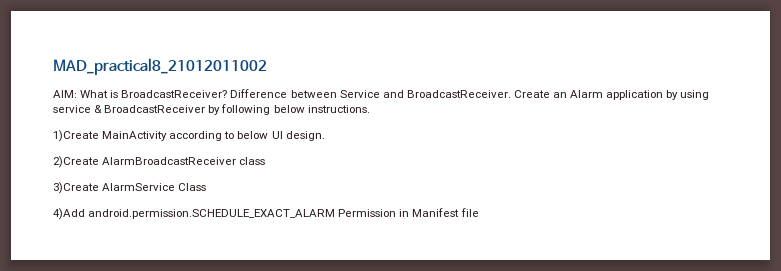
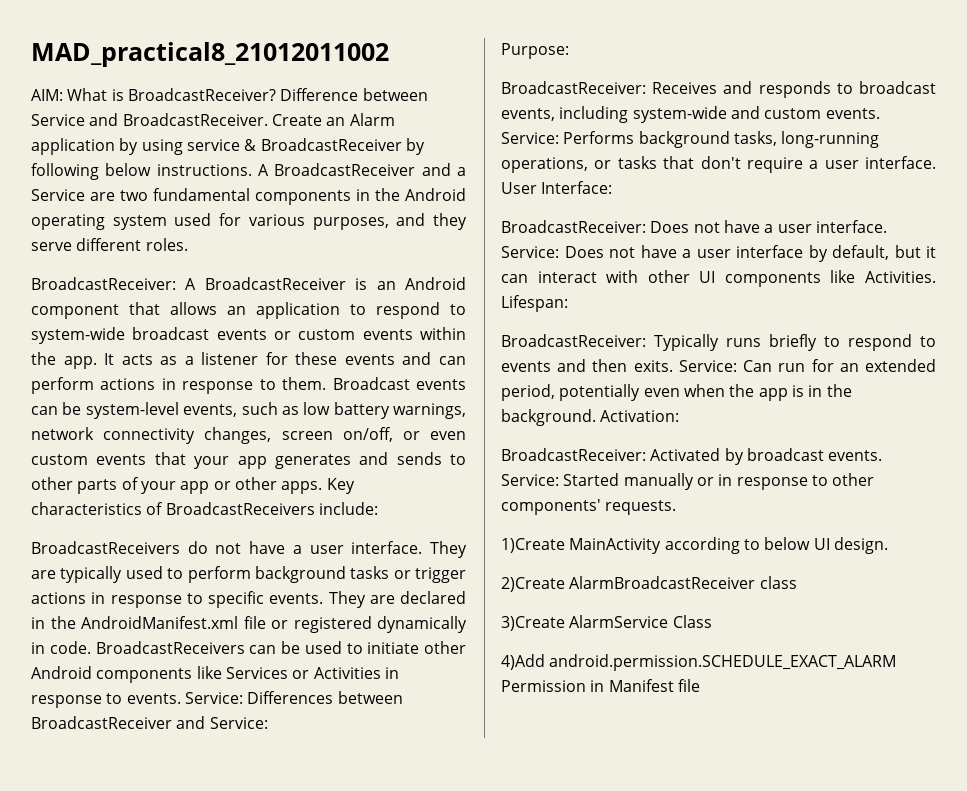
(370, 109) none -> [258,163,466,176] [31,188,466,205] [31,213,468,230] [31,238,188,251] [31,277,467,290] [31,302,466,319] [31,327,466,344] [31,352,467,369] [31,377,466,394] [31,402,466,419] [31,427,467,444] [31,452,466,469] [31,477,355,494] [31,502,378,515] [31,541,468,558] [31,566,466,583] [31,591,466,608] [31,616,467,633] [31,641,466,654] [31,666,399,683] [31,691,403,708] [31,716,268,729] [501,43,569,59] [501,81,936,98] [501,106,880,123] [501,131,880,148] [501,156,936,173] [501,181,613,194] [501,220,887,233] [501,245,936,262] [501,270,936,287] [501,295,568,312] [501,334,936,351] [501,359,936,372] [501,384,852,401] [501,409,680,426] [501,448,883,465] [501,473,875,490] [501,499,677,515] A BroadcastReceiver and a Service are two fundamental components in the Android operating system used for various purposes, and they serve different roles. // BroadcastReceiver: A BroadcastReceiver is an Android component that allows an application to respond to system-wide broadcast events or custom events within the app. It acts as a listener for these events and can perform actions in response to them. Broadcast events can be system-level events, such as low battery warnings, network connectivity changes, screen on/off, or even custom events that your app generates and sends to other parts of your app or other apps. Key characteristics of BroadcastReceivers include: // BroadcastReceivers do not have a user interface. They are typically used to perform background tasks or trigger actions in response to specific events. They are declared in the AndroidManifest.xml file or registered dynamically in code. BroadcastReceivers can be used to initiate other Android components like Services or Activities in response to events. Service: Differences between BroadcastReceiver and Service: // Purpose: // BroadcastReceiver: Receives and responds to broadcast events, including system-wide and custom events. Service: Performs background tasks, long-running operations, or tasks that don't require a user interface. User Interface: // BroadcastReceiver: Does not have a user interface. Service: Does not have a user interface by default, but it can interact with other UI components like Activities. Lifespan: // BroadcastReceiver: Typically runs briefly to respond to events and then exits. Service: Can run for an extended period, potentially even when the app is in the background. Activation: // BroadcastReceiver: Activated by broadcast events. Service: Started manually or in response to other components' requests.

